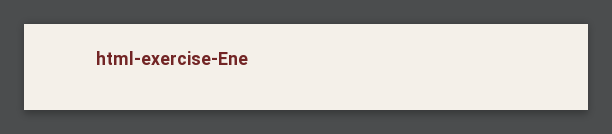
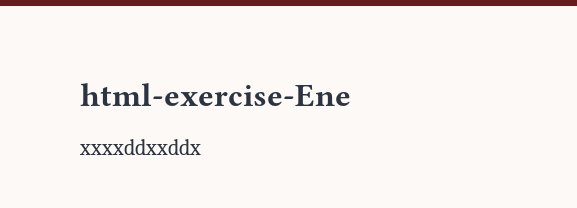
(248, 58) none -> [79,139,201,155] // xxxxddxxddx

